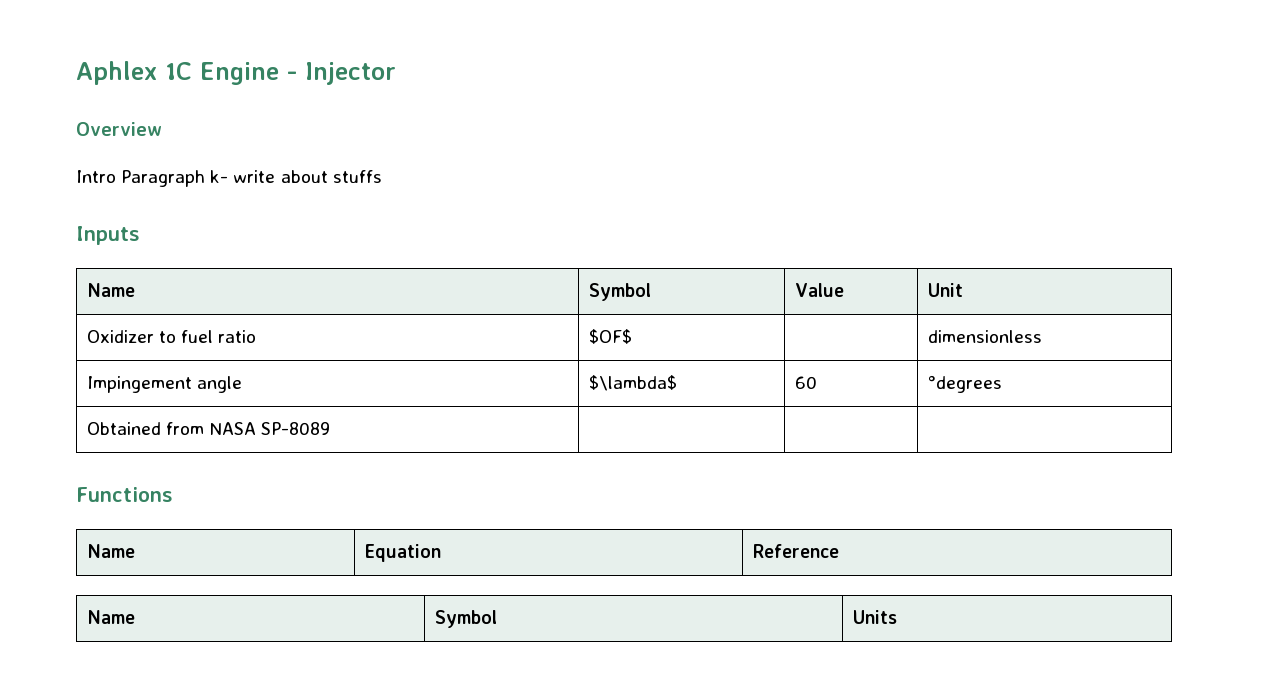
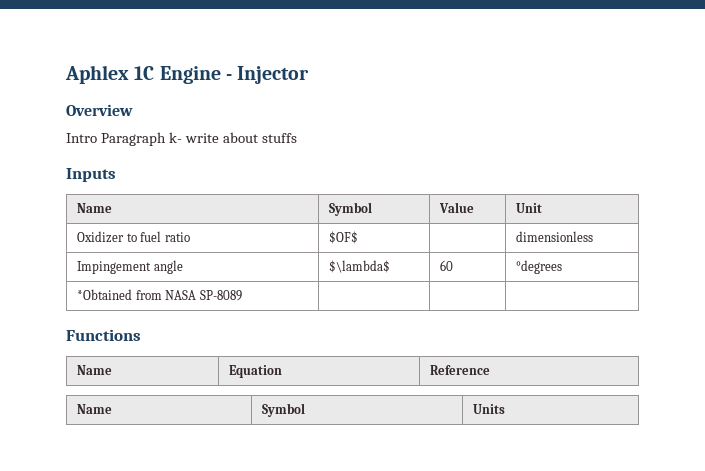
[86,422,161,435] Obtained -> [77,289,133,300] *Obtained

